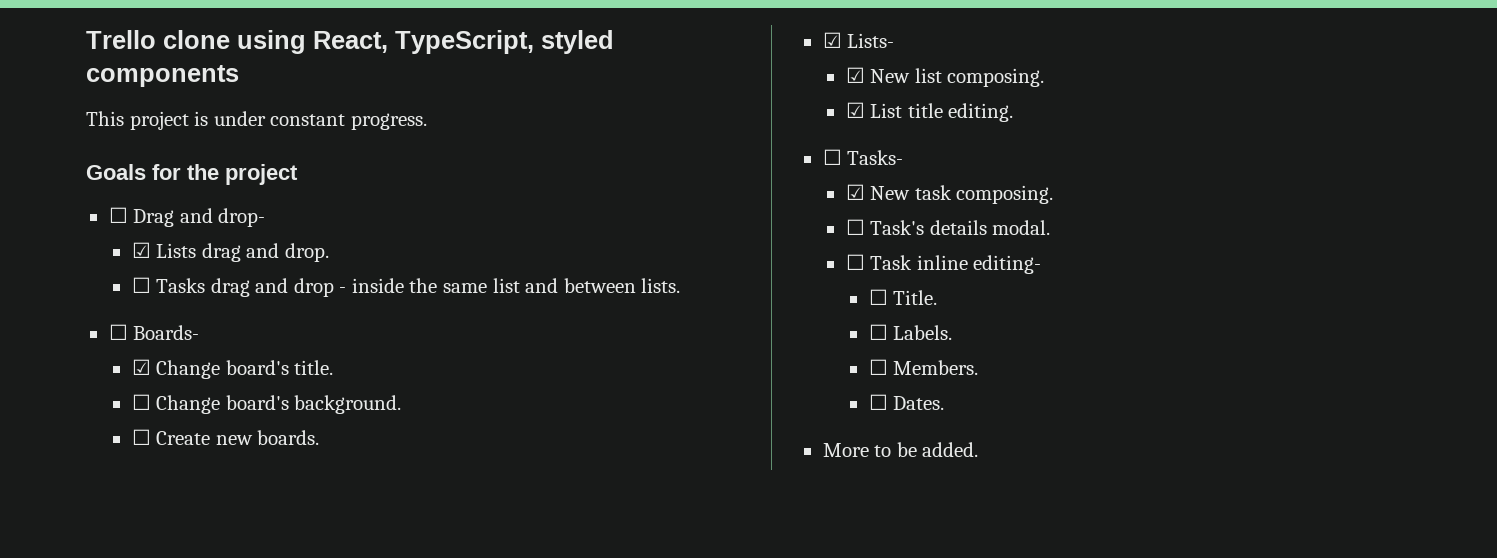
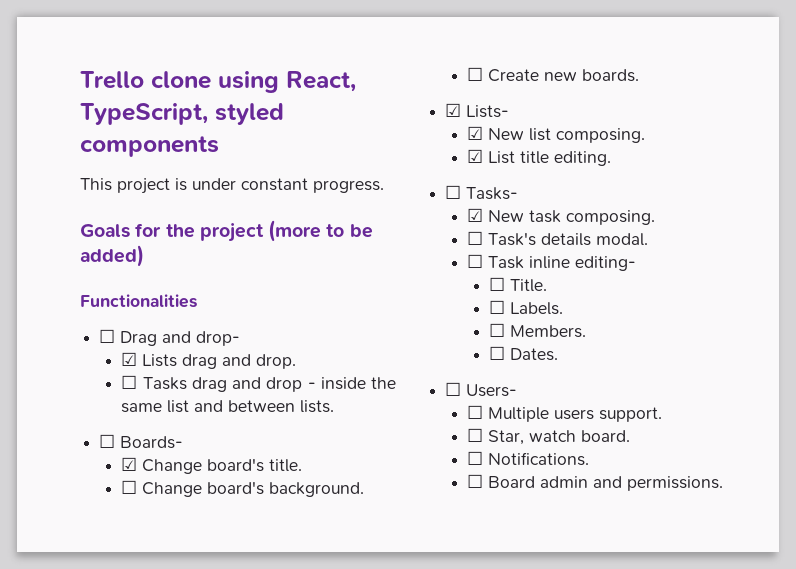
(298, 174) none -> [268,220,373,242] [80,245,144,267] [80,294,197,308] (more to be added) // Functionalities
[822,442,979,457] More to be added. -> [445,382,518,397] [467,405,663,422] [467,428,631,445] [467,451,590,466] [467,474,724,491] ☐ Users- // ☐ Multiple users support. // ☐ Star, watch board. // ☐ Notifications. // ☐ Board admin and permissions.

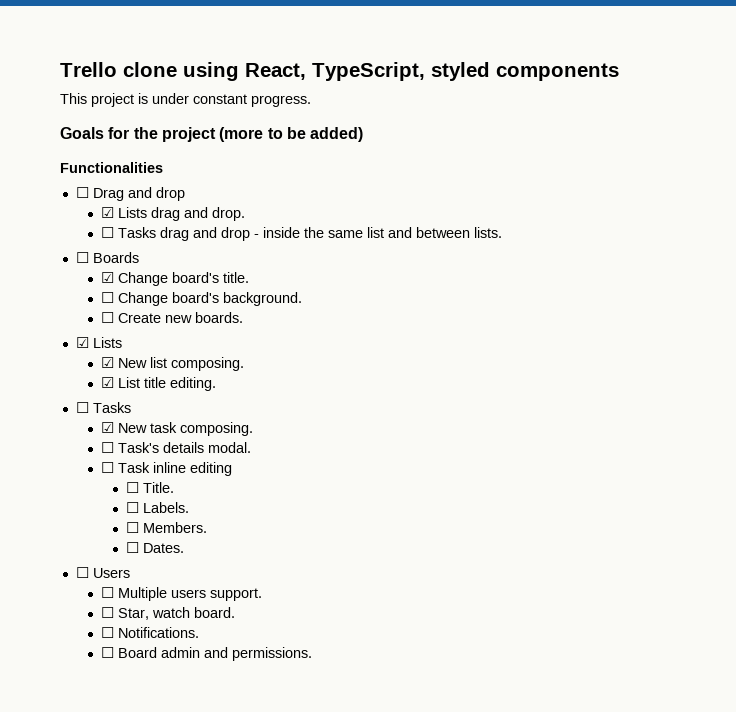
[196,331,241,346] drop- -> [155,187,185,201] drop
[120,436,184,449] Boards- -> [92,252,139,263] Boards
[466,105,510,118] Lists- -> [92,337,122,348] Lists
[466,187,519,200] Tasks- -> [92,402,131,413] Tasks
[575,256,637,271] editing- -> [189,462,232,476] editing
[466,384,518,397] Users- -> [92,568,130,578] Users

